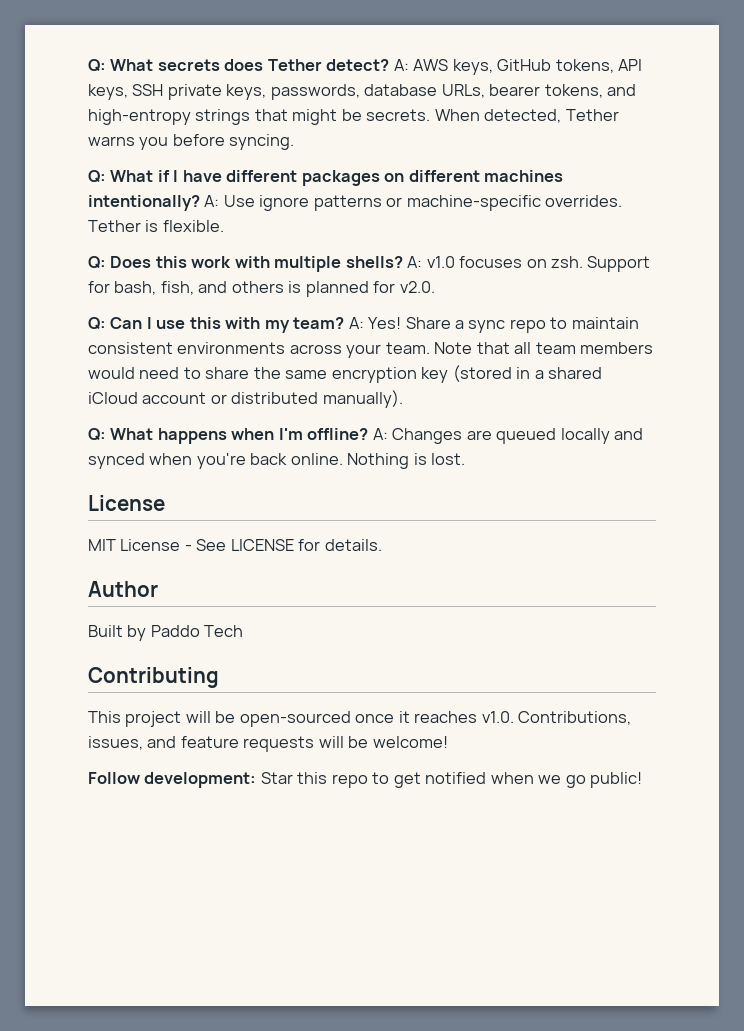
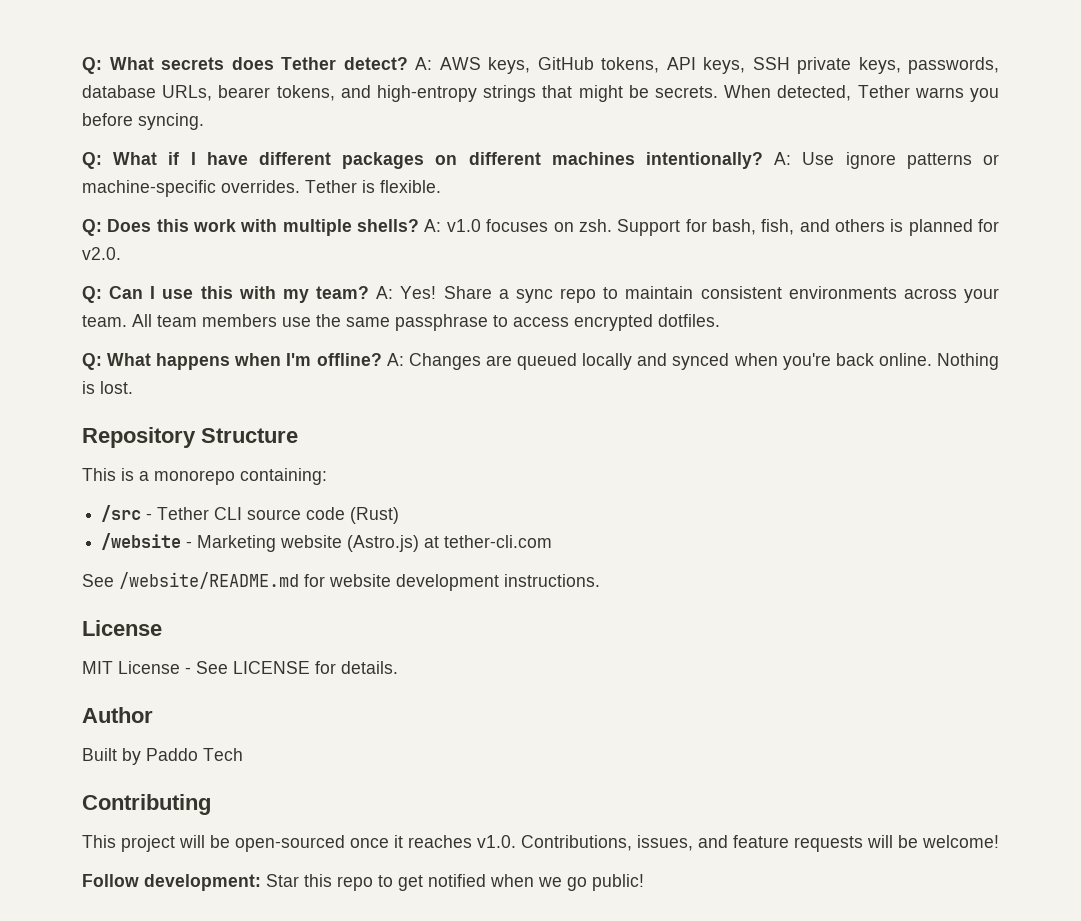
[434,342,654,354] [88,365,603,383] [88,390,403,408] Note that all team members would need to share the same encryption key (stored in a shared iCloud account or distributed manually). -> [132,314,720,331] All team members use the same passphrase to access encrypted dotfiles.
(466, 459) none -> [82,427,298,448] [82,468,327,485] [101,505,400,524] [101,533,553,552] [82,572,600,591] // Repository Structure // This is a monorepo containing: // /src - Tether CLI source code (Rust) // /website - Marketing website (Astro.js) at tether-cli.com // See /website/README.md for website development instructions.

